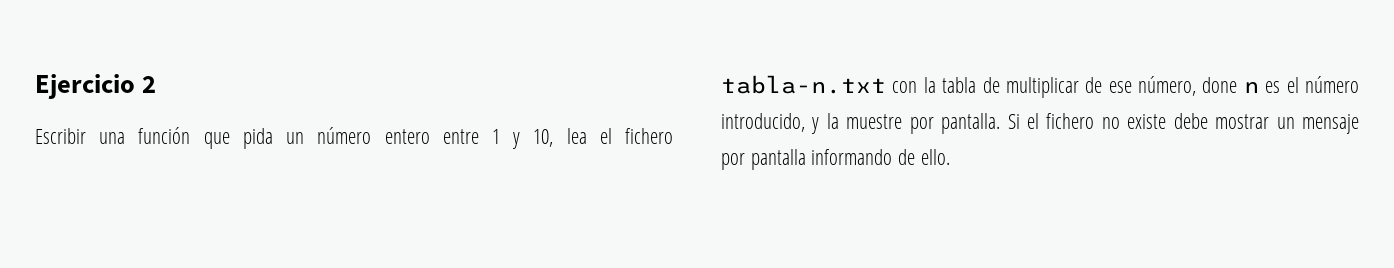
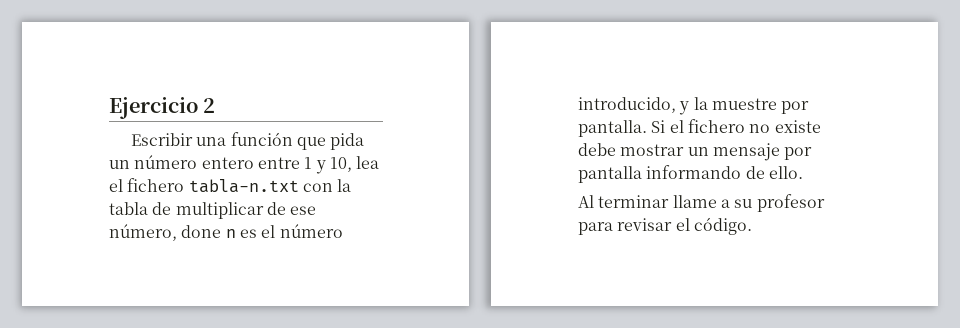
(950, 157) none -> [578,194,825,212] [578,217,752,235] // Al terminar llame a su profesor para revisar el código.

